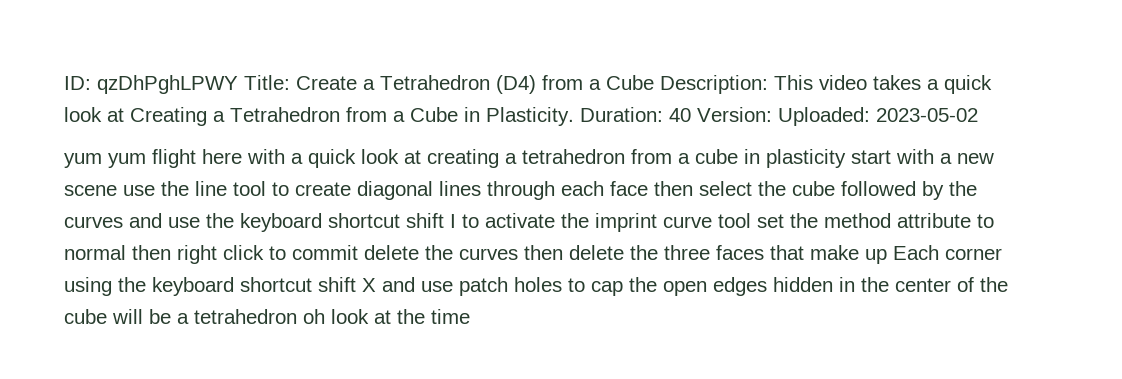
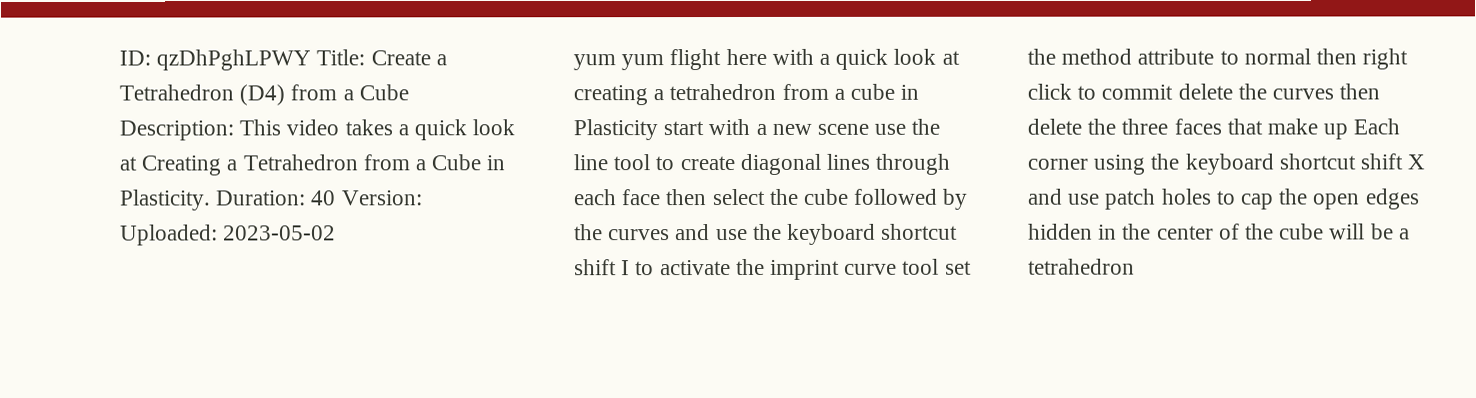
[766,149,846,168] plasticity -> [573,119,658,141] Plasticity
[303,309,470,324] oh look at the time -> (1135, 266) none

